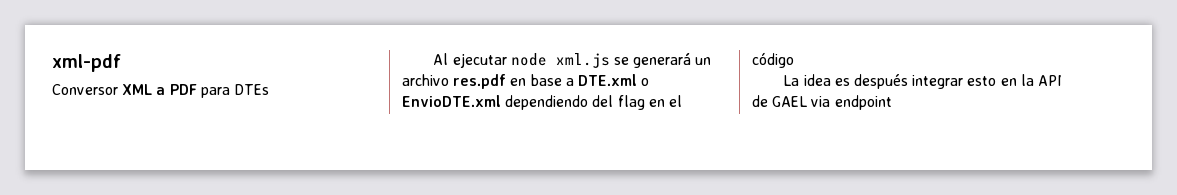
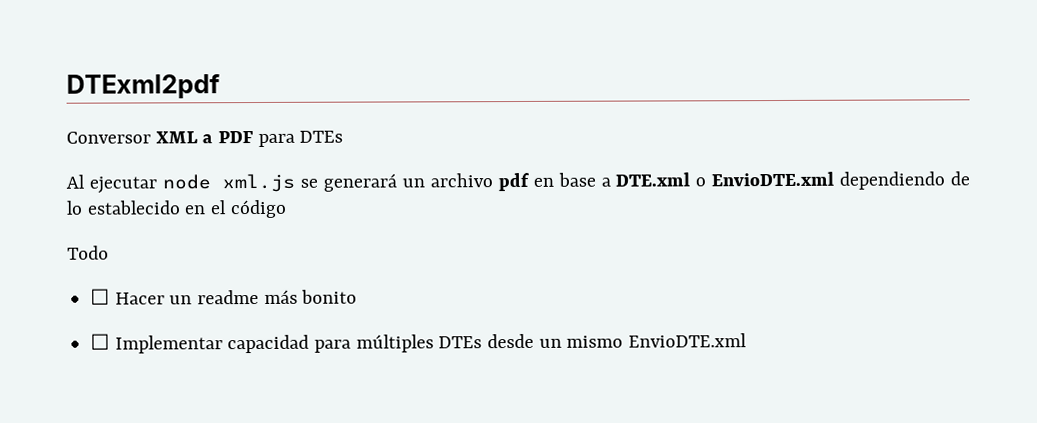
[52,54,121,72] xml-pdf -> [66,74,220,99] DTExml2pdf
[453,74,507,89] res.pdf -> [497,172,530,192] pdf
[592,95,645,110] del flag -> [949,171,970,186] [66,200,181,215] de lo establecido
[783,74,1062,89] [752,95,892,110] La idea es después integrar esto en la API de GAEL via endpoint -> [67,245,109,260] [90,288,358,305] [90,333,748,354] Todo // ☐ Hacer un readme más bonito // ☐ Implementar capacidad para múltiples DTEs desde un mismo EnvioDTE.xml

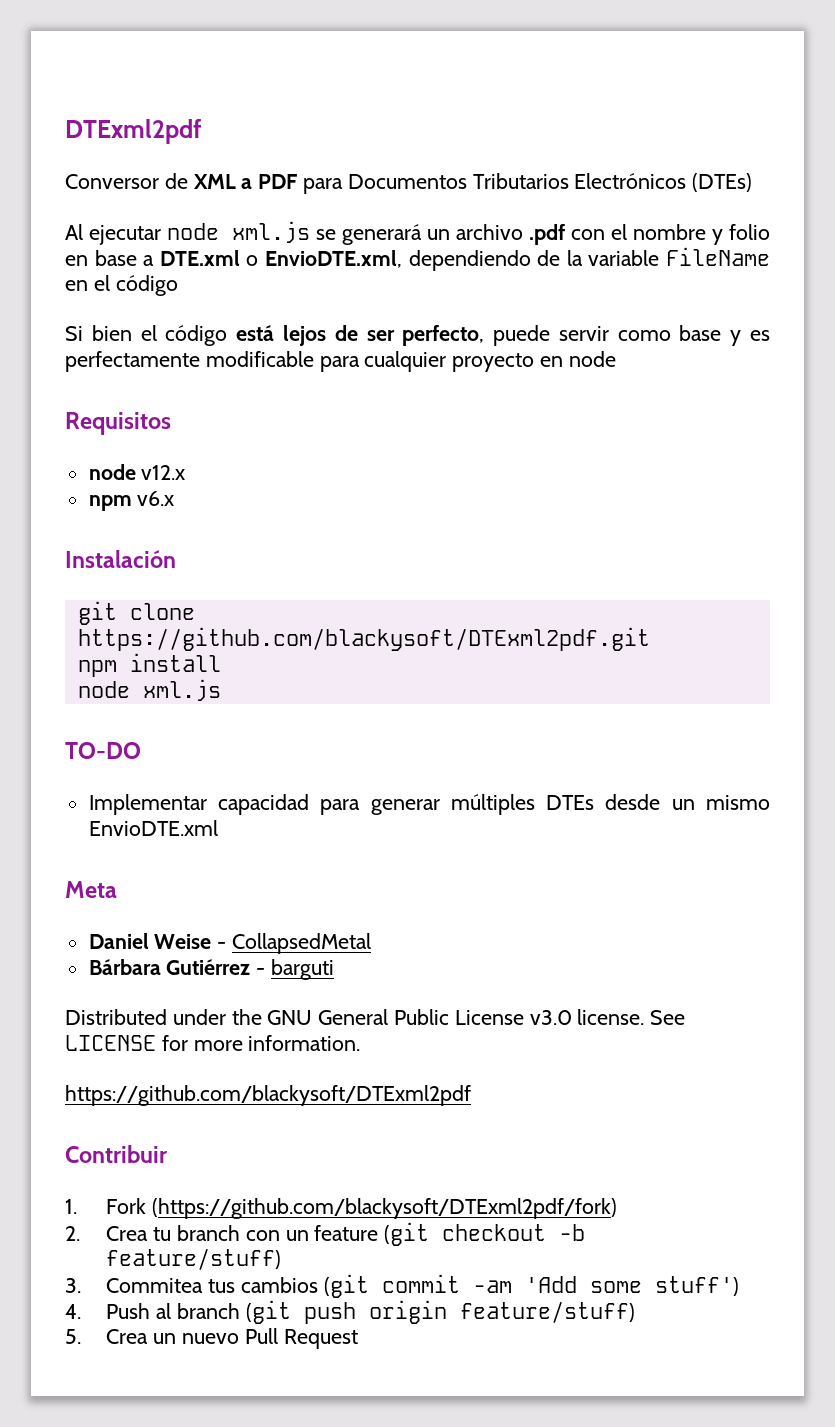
(151, 137) none -> [164,173,188,189] de
[299,130,344,143] DTEs -> [347,173,753,192] Documentos Tributarios Electrónicos (DTEs)
[497,172,530,192] pdf -> [529,224,770,245] .pdf con el nombre y folio
[711,171,835,187] EnvioDTE.xml -> [265,250,402,268] EnvioDTE.xml,
[66,200,181,215] lo establecido -> [566,247,770,266] la variable FileName
[67,245,109,260] [90,288,358,305] [90,333,111,350] Todo // ☐ Hacer un readme más bonito // ☐ -> [65,325,771,346] [65,351,616,372] [65,412,171,435] [88,464,186,480] [88,491,175,511] [65,550,176,568] [77,601,195,625] [77,627,650,651] [77,653,221,677] [77,679,221,701] [65,742,141,759] Si bien el código está lejos de ser perfecto, puede servir como base y es perfectamente modificable para cualquier proyecto en node // Requisitos // node v12.x // npm v6.x // Instalación // git clone https://github.com/blackysoft/DTExml2pdf.git // npm install // node xml.js // TO-DO //
(352, 346) none -> [370,799,440,815] generar
(748, 340) none -> [65,881,117,898] [88,933,372,954] [88,959,335,980] [65,1009,686,1025] [65,1035,361,1051] [65,1085,471,1106] [65,1145,168,1163] [65,1198,618,1219] [65,1222,586,1246] [106,1248,282,1270] [65,1274,739,1298] [65,1300,635,1324] [65,1328,358,1349] // Meta // Daniel Weise - CollapsedMetal // Bárbara Gutiérrez - barguti // Distributed under the GNU General Public License v3.0 license. See LICENSE for more information. // https://github.com/blackysoft/DTExml2pdf // Contribuir // 1. Fork (https://github.com/blackysoft/DTExml2pdf/fork) // 2. Crea tu branch con un feature (git checkout -b feature/stuff) // 3. Commitea tus cambios (git commit -am 'Add some stuff') // 4. Push al branch (git push origin feature/stuff) // 5. Crea un nuevo Pull Request

